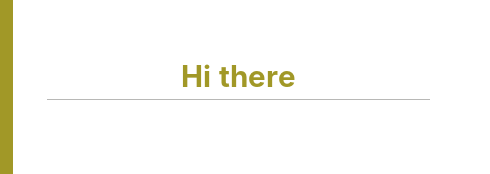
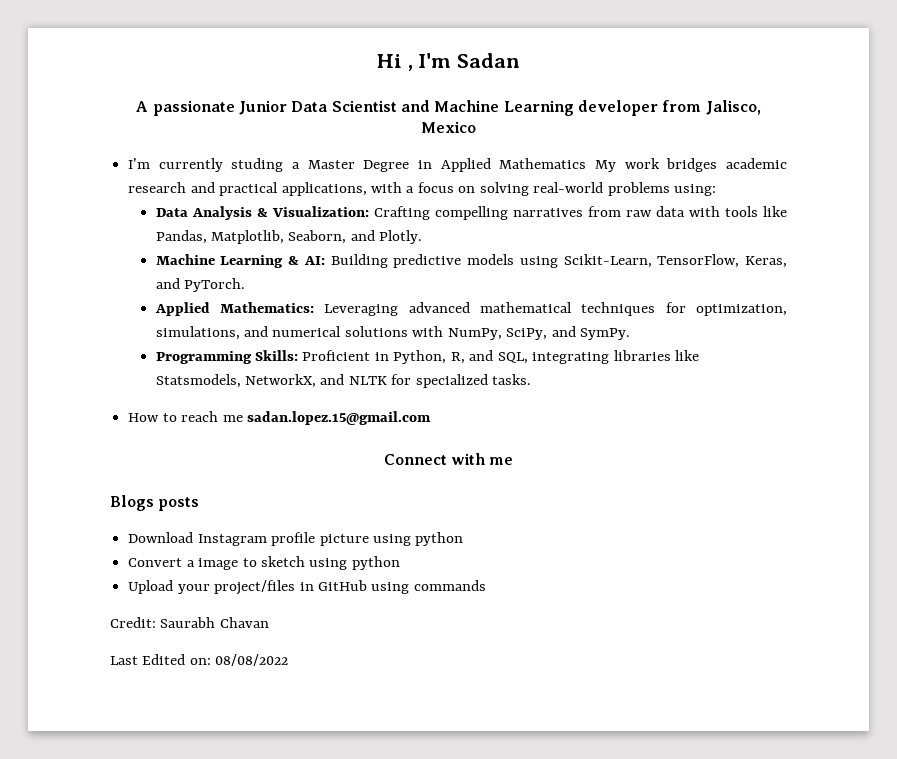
[218,65,296,87] there -> [407,53,521,71] [136,100,761,116] [421,121,476,133] [128,158,787,172] [128,182,717,196] [155,206,788,220] [155,230,423,244] [155,254,787,268] [155,278,245,292] [154,302,788,316] [155,326,631,340] [155,350,700,364] [155,374,532,388] [128,411,431,425] [384,453,513,465] [110,495,200,511] [128,532,464,546] [128,556,400,570] [128,580,486,595] [110,617,269,628] [110,654,289,666] , I'm Sadan // A passionate Junior Data Scientist and Machine Learning developer from Jalisco, Mexico // I’m currently studing a Master Degree in Applied Mathematics My work bridges academic research and practical applications, with a focus on solving real-world problems using: // Data Analysis & Visualization: Crafting compelling narratives from raw data with tools like Pandas, Matplotlib, Seaborn, and Plotly. // Machine Learning & AI: Building predictive models using Scikit-Learn, TensorFlow, Keras, and PyTorch. // Applied Mathematics: Leveraging advanced mathematical techniques for optimization, simulations, and numerical solutions with NumPy, SciPy, and SymPy. // Programming Skills: Proficient in Python, R, and SQL, integrating libraries like Statsmodels, NetworkX, and NLTK for specialized tasks. // How to reach me sadan.lopez.15@gmail.com // Connect with me // Blogs posts // Download Instagram profile picture using python // Convert a image to sketch using python // Upload your project/files in GitHub using commands // Credit: Saurabh Chavan // Last Edited on: 08/08/2022

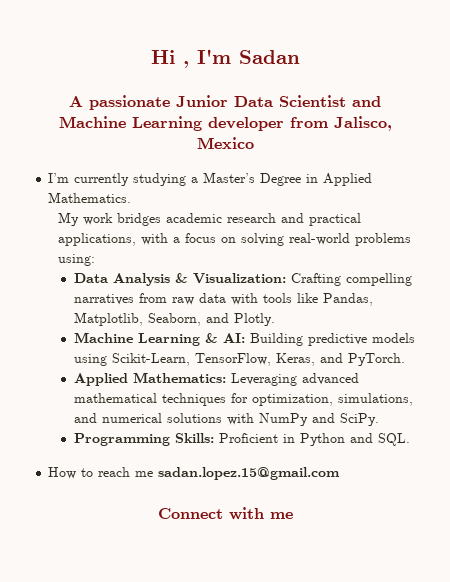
[231,158,355,172] studing a Master -> [133,172,256,186] studying a Master’s
[499,158,587,169] Mathematics -> [48,192,132,203] Mathematics. //
[447,326,631,340] NumPy, SciPy, and SymPy. -> [258,413,379,426] NumPy and SciPy.
[393,350,700,364] [155,374,532,388] Python, R, and SQL, integrating libraries like Statsmodels, NetworkX, and NLTK for specialized tasks. -> [299,433,410,446] Python and SQL.
[110,495,200,511] [128,532,464,546] [128,556,400,570] [128,580,486,595] [110,617,269,628] [110,654,289,666] // Blogs posts // Download Instagram profile picture using python // Convert a image to sketch using python // Upload your project/files in GitHub using commands // Credit: Saurabh Chavan // Last Edited on: 08/08/2022 -> (293, 515) none

